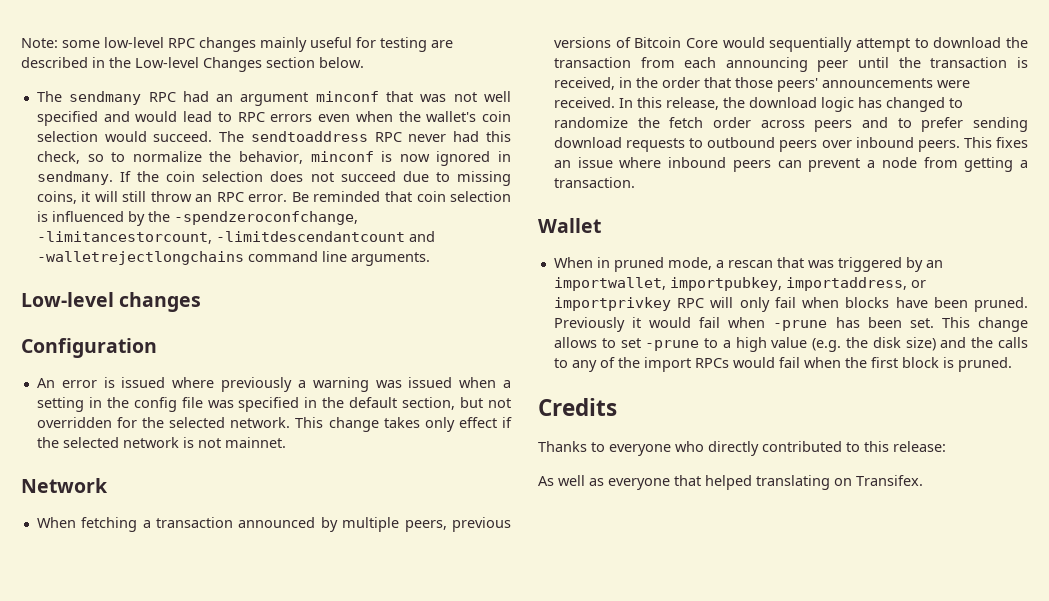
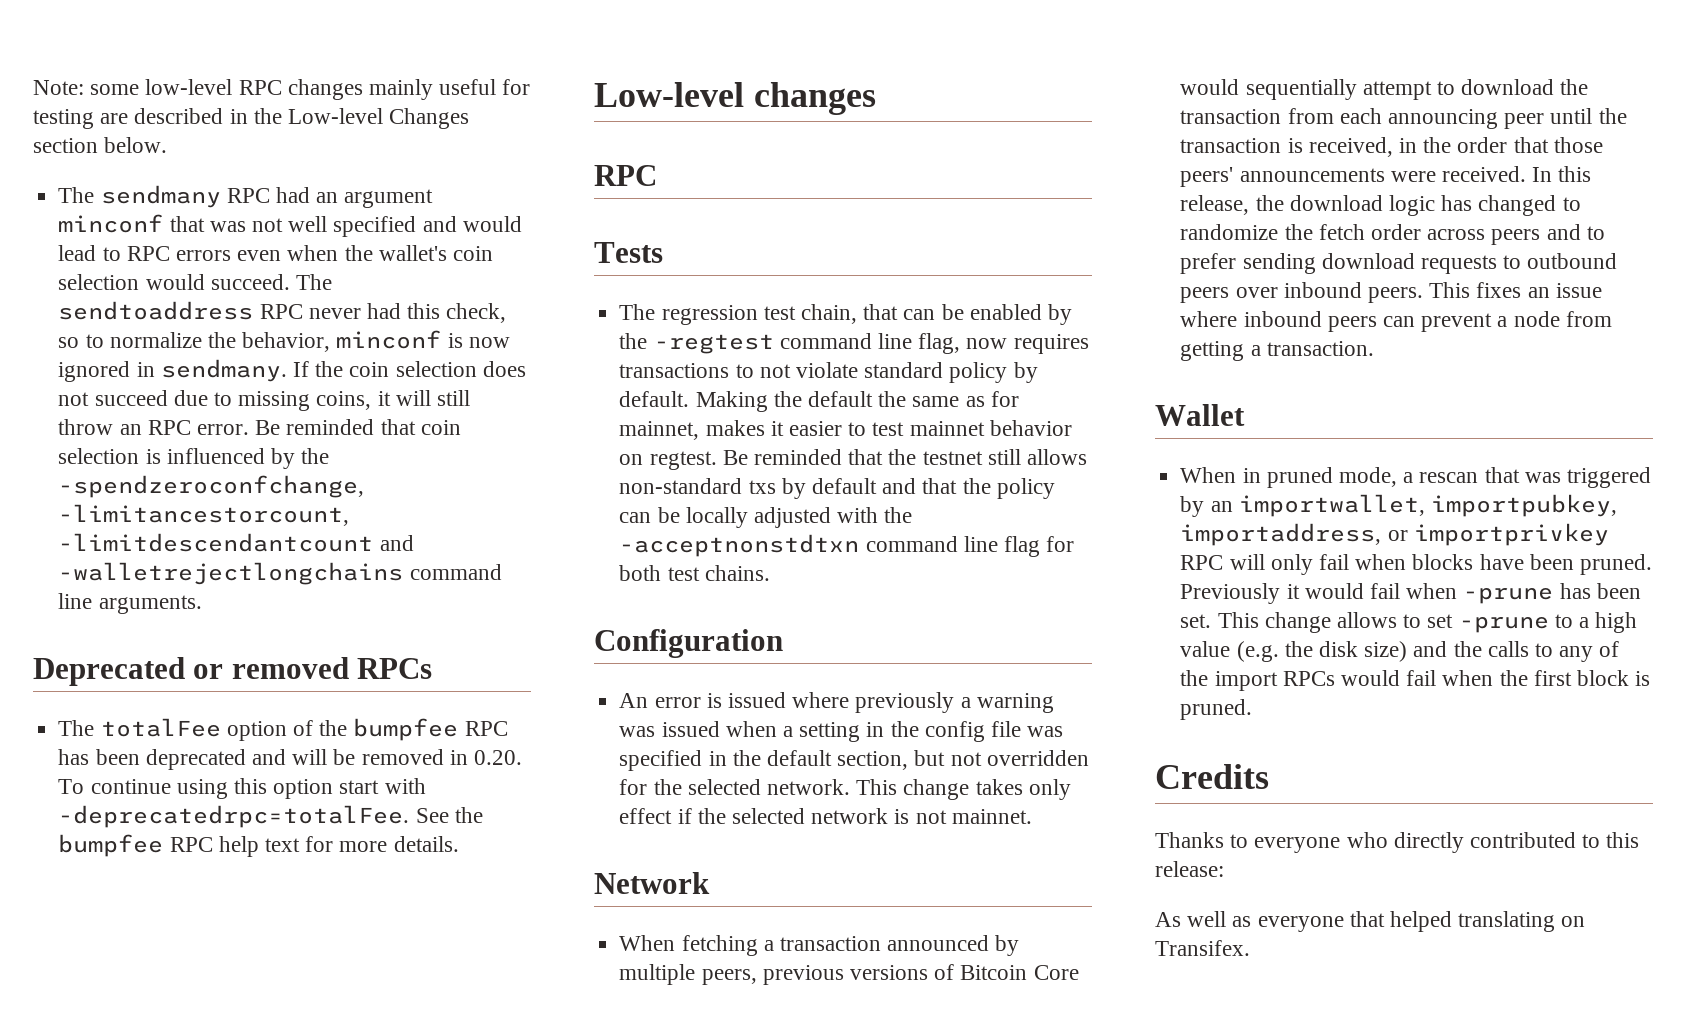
[21,292,202,312] Low-level changes -> [33,657,433,686] [58,718,508,741] [58,749,522,770] [58,778,426,799] [58,805,483,828] [58,834,459,857] [594,82,876,115] [594,165,657,186] [594,242,663,263] [619,304,1072,325] [619,333,1089,354] [619,362,1038,383] [619,391,1019,412] [619,420,1072,440] [619,449,1087,470] [619,478,1055,499] [619,507,913,528] [619,534,1075,557] [619,565,770,581] Deprecated or removed RPCs // The totalFee option of the bumpfee RPC has been deprecated and will be removed in 0.20. To continue using this option start with -deprecatedrpc=totalFee. See the bumpfee RPC help text for more details. // Low-level changes // RPC // Tests // The regression test chain, that can be enabled by the -regtest command line flag, now requires transactions to not violate standard policy by default. Making the default the same as for mainnet, makes it easier to test mainnet behavior on regtest. Be reminded that the testnet still allows non-standard txs by default and that the policy can be locally adjusted with the -acceptnonstdtxn command line flag for both test chains.

